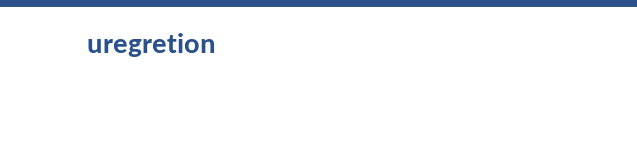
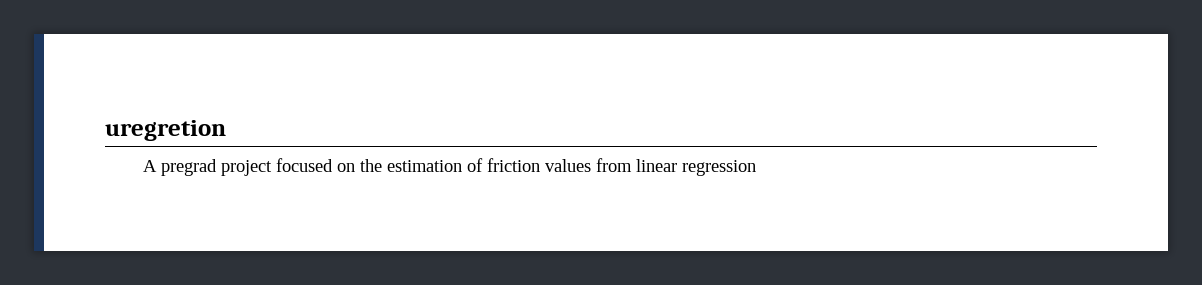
(216, 45) none -> [142,158,756,176] // A pregrad project focused on the estimation of friction values from linear regression

